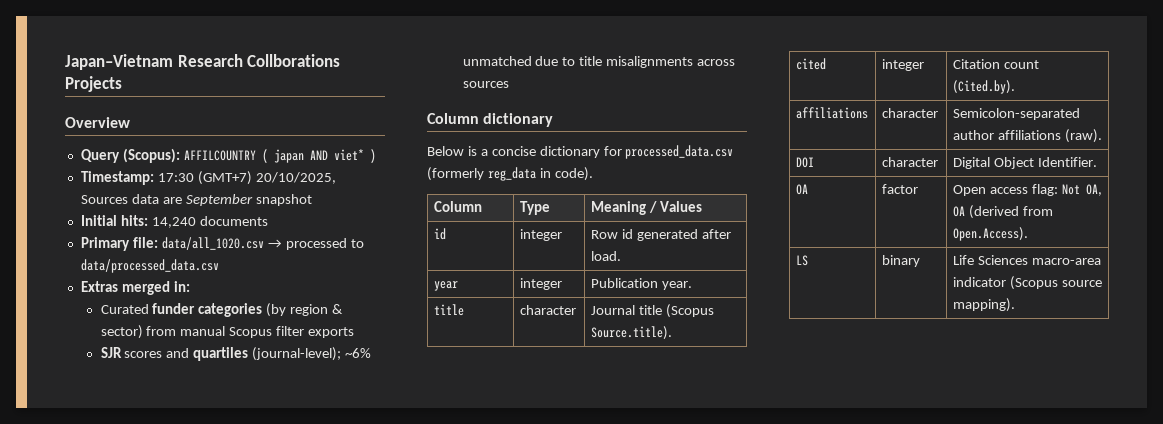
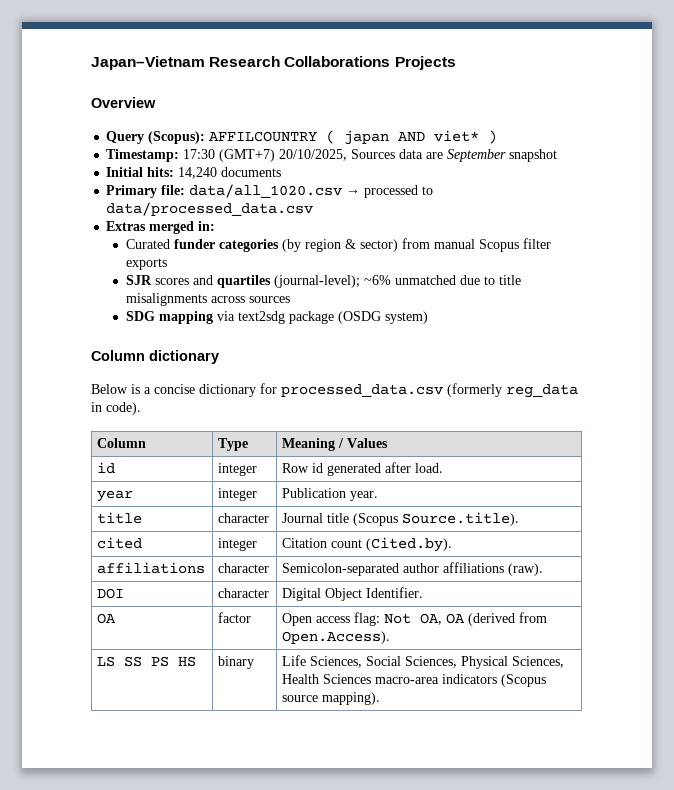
[247,54,341,67] Collborations -> [284,56,391,67] Collaborations
(509, 84) none -> [125,311,428,324] // SDG mapping via text2sdg package (OSDG system)
(808, 260) none -> [124,656,197,667] SS PS HS
(974, 260) none -> [310,656,565,669] [282,674,320,684] Sciences, Social Sciences, Physical Sciences, Health
[952,277,1006,287] indicator -> [442,674,498,684] indicators

